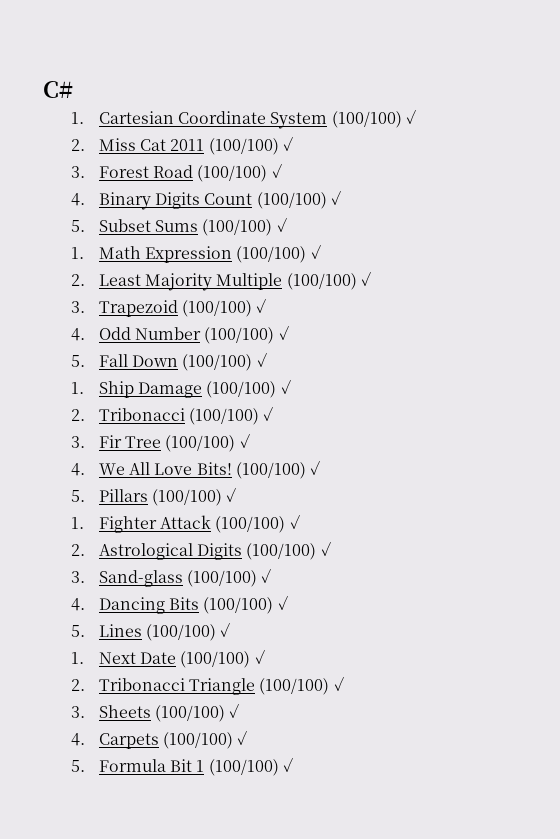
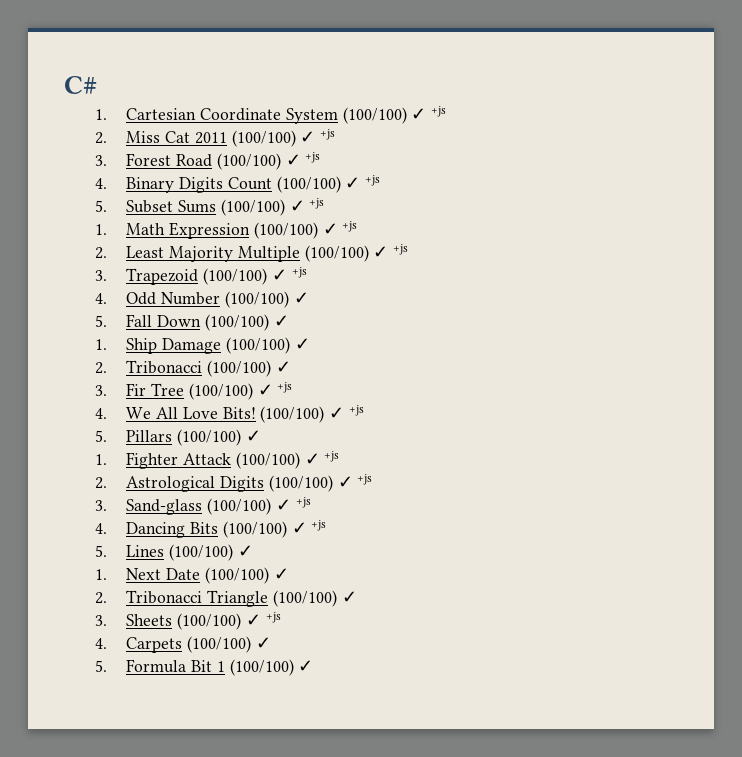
(416, 116) none -> [431,106,447,117] +js
(293, 143) none -> [320,129,336,140] +js
(282, 170) none -> [305,152,321,163] +js
(341, 197) none -> [365,175,381,186] +js
(287, 224) none -> [309,198,325,209] +js
(321, 251) none -> [342,221,358,232] +js
(371, 278) none -> [393,244,409,255] +js
(267, 305) none -> [291,267,307,278] +js
(250, 440) none -> [277,382,293,393] +js
(321, 467) none -> [348,405,364,416] +js
(300, 521) none -> [324,451,340,462] +js
(331, 548) none -> [357,474,373,485] +js
(272, 575) none -> [295,497,311,508] +js
(288, 602) none -> [311,520,327,531] +js
(240, 710) none -> [265,612,281,623] +js

